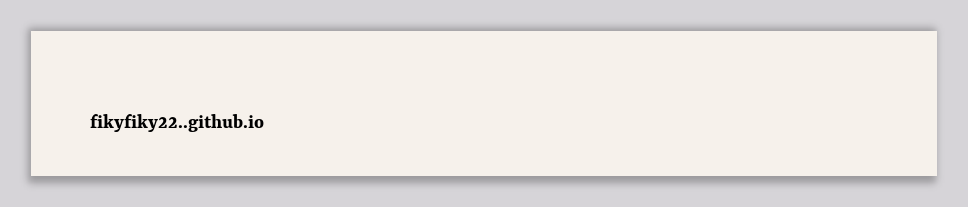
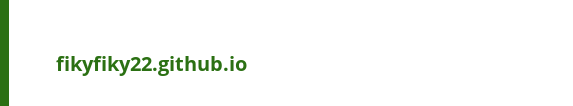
[90,114,264,132] fikyfiky22..github.io -> [56,56,247,76] fikyfiky22.github.io

